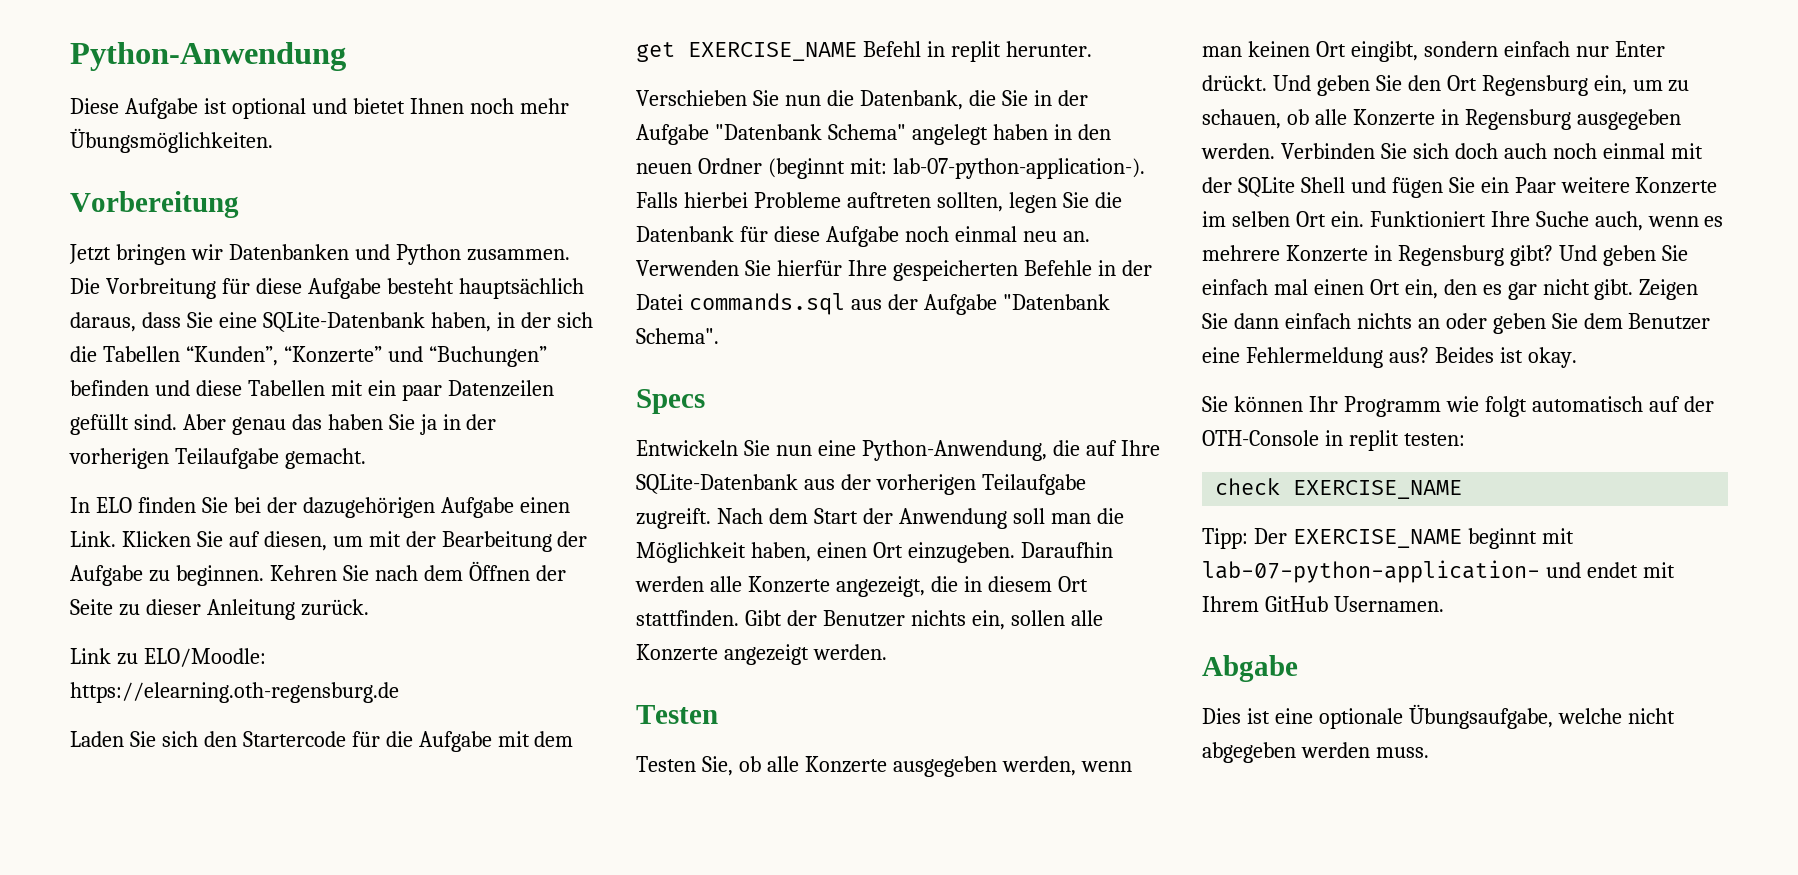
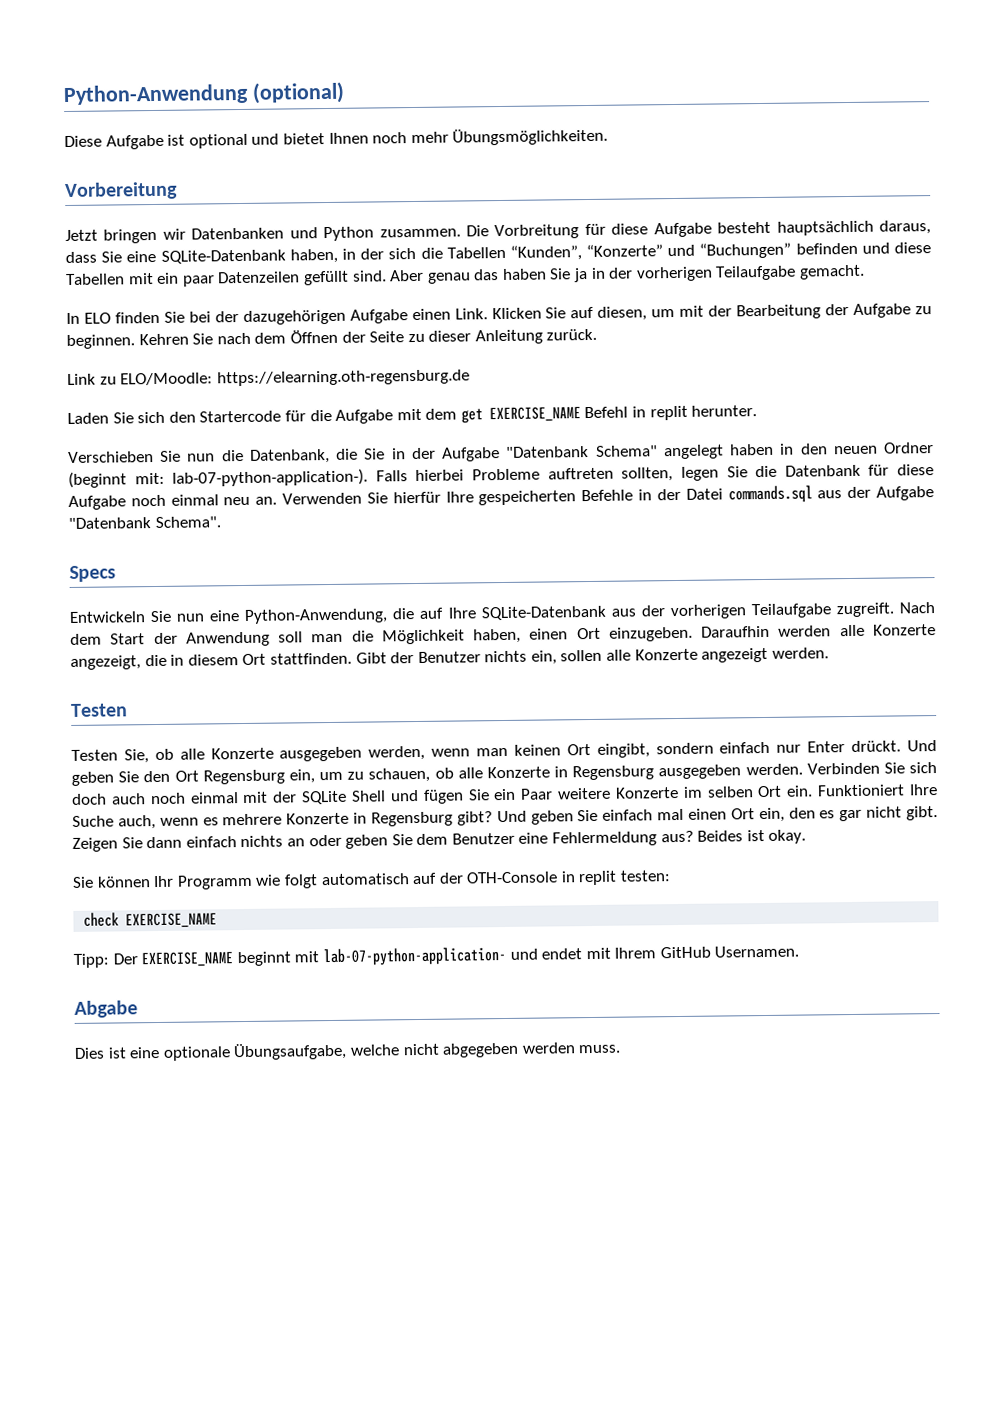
(346, 56) none -> [251,81,345,104] (optional)

